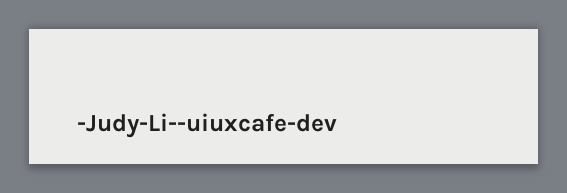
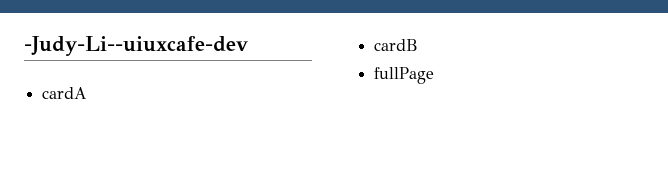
(337, 125) none -> [42,87,87,99] [374,39,419,51] [374,67,435,84] // cardA // cardB // fullPage

